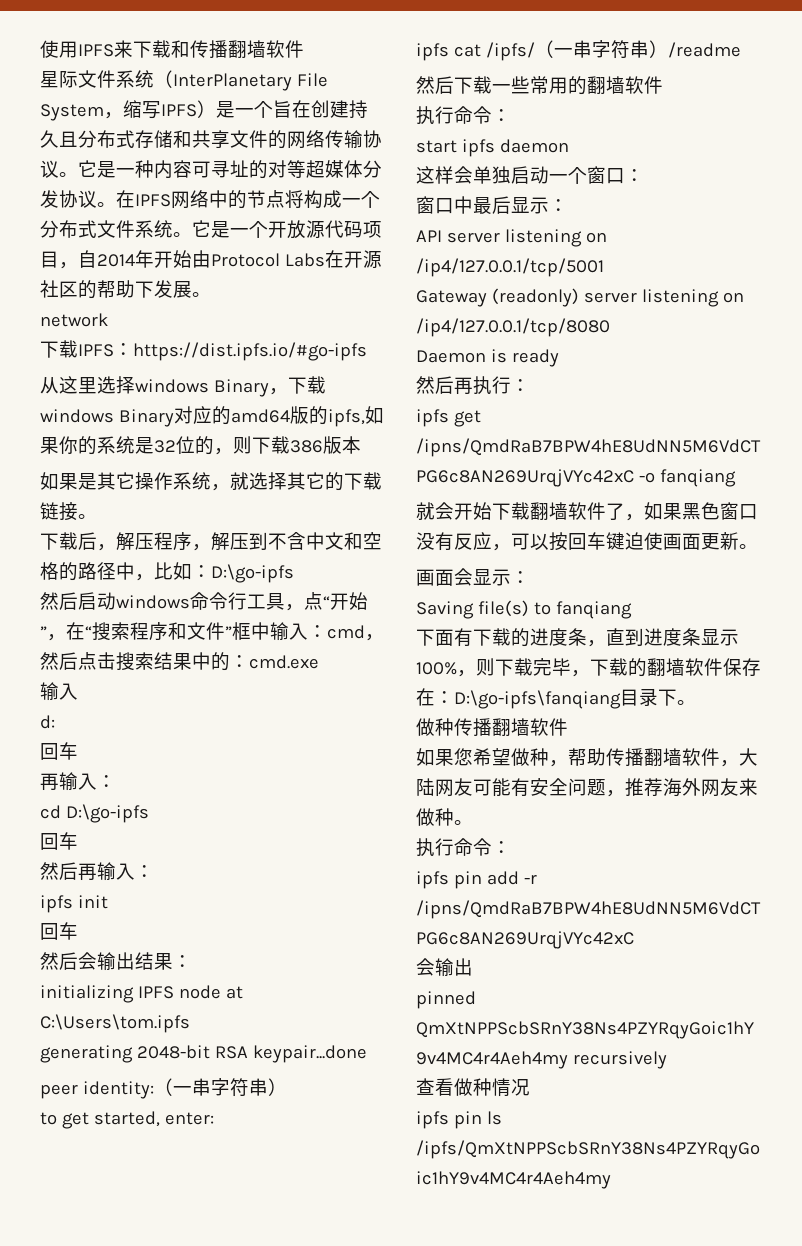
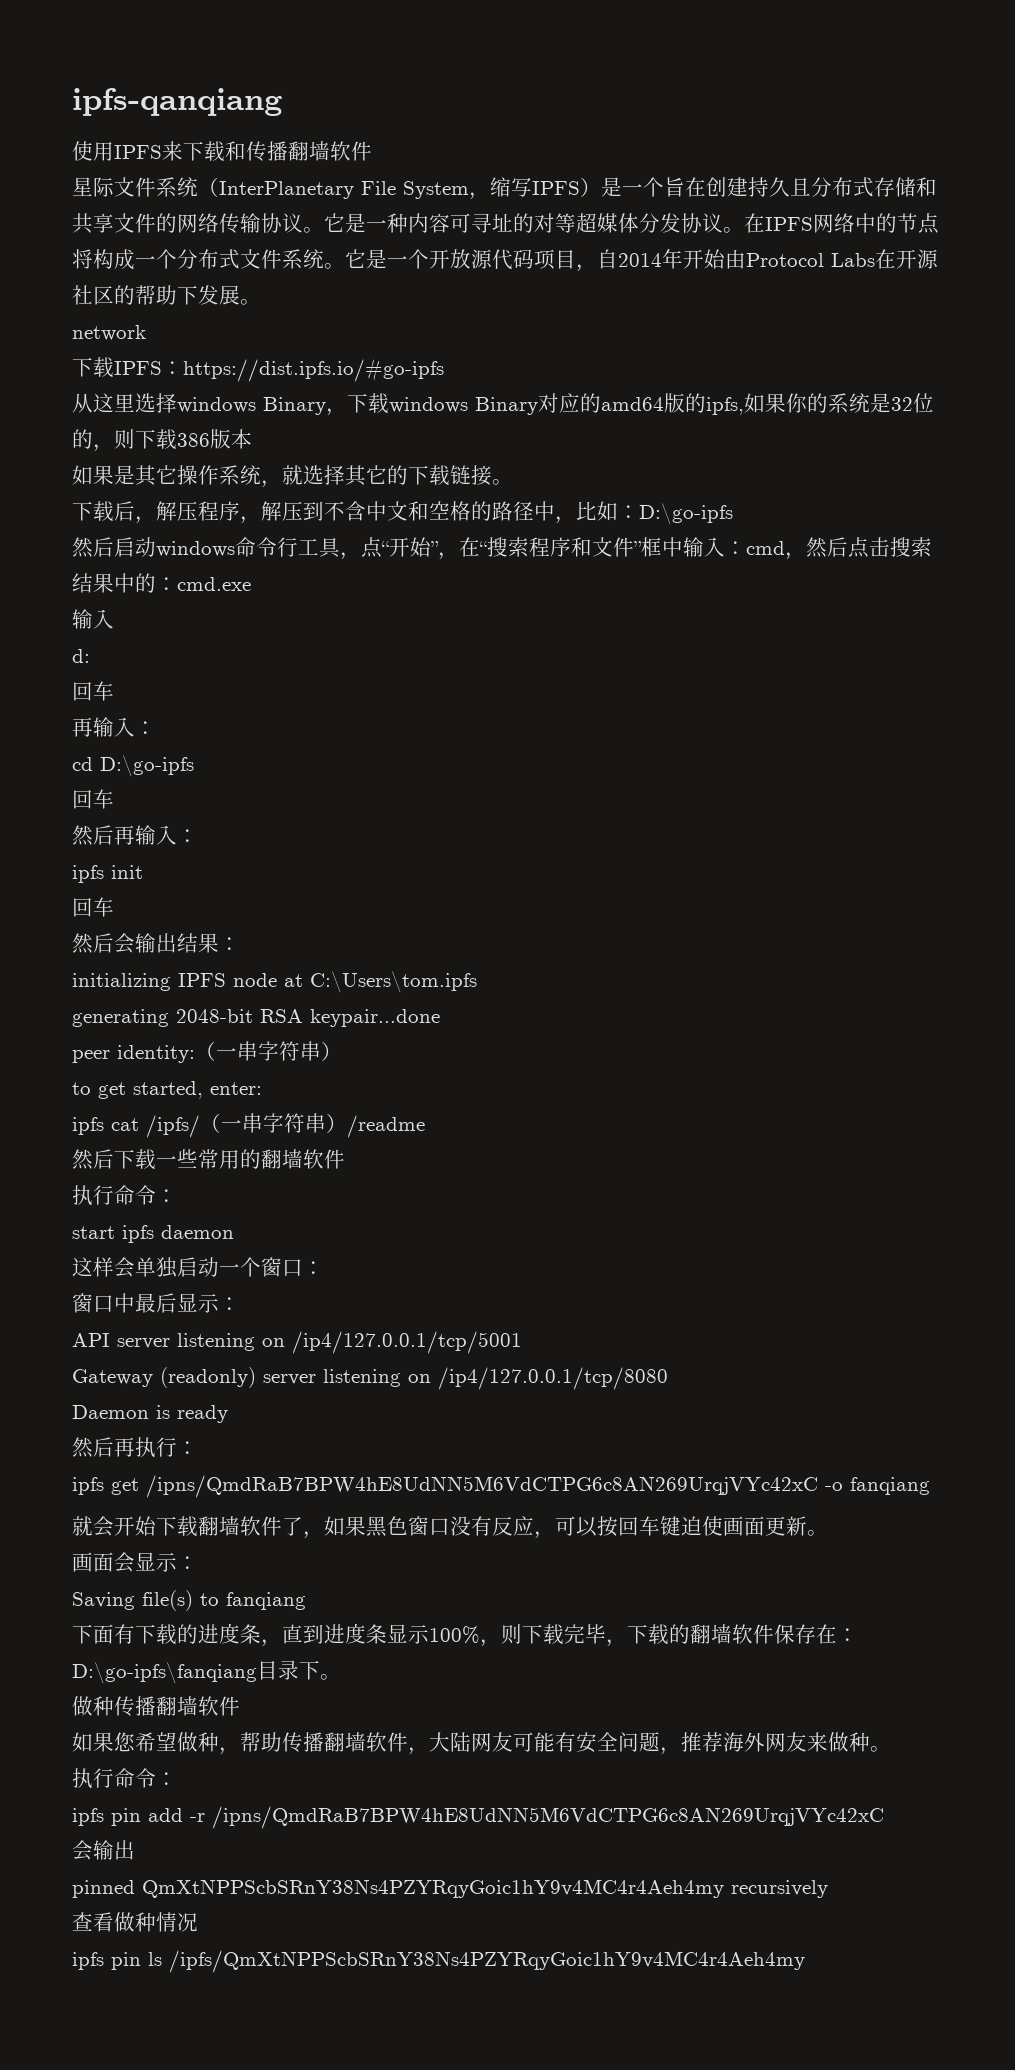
(40, 49) none -> [72,88,282,116] ipfs-qanqiang //

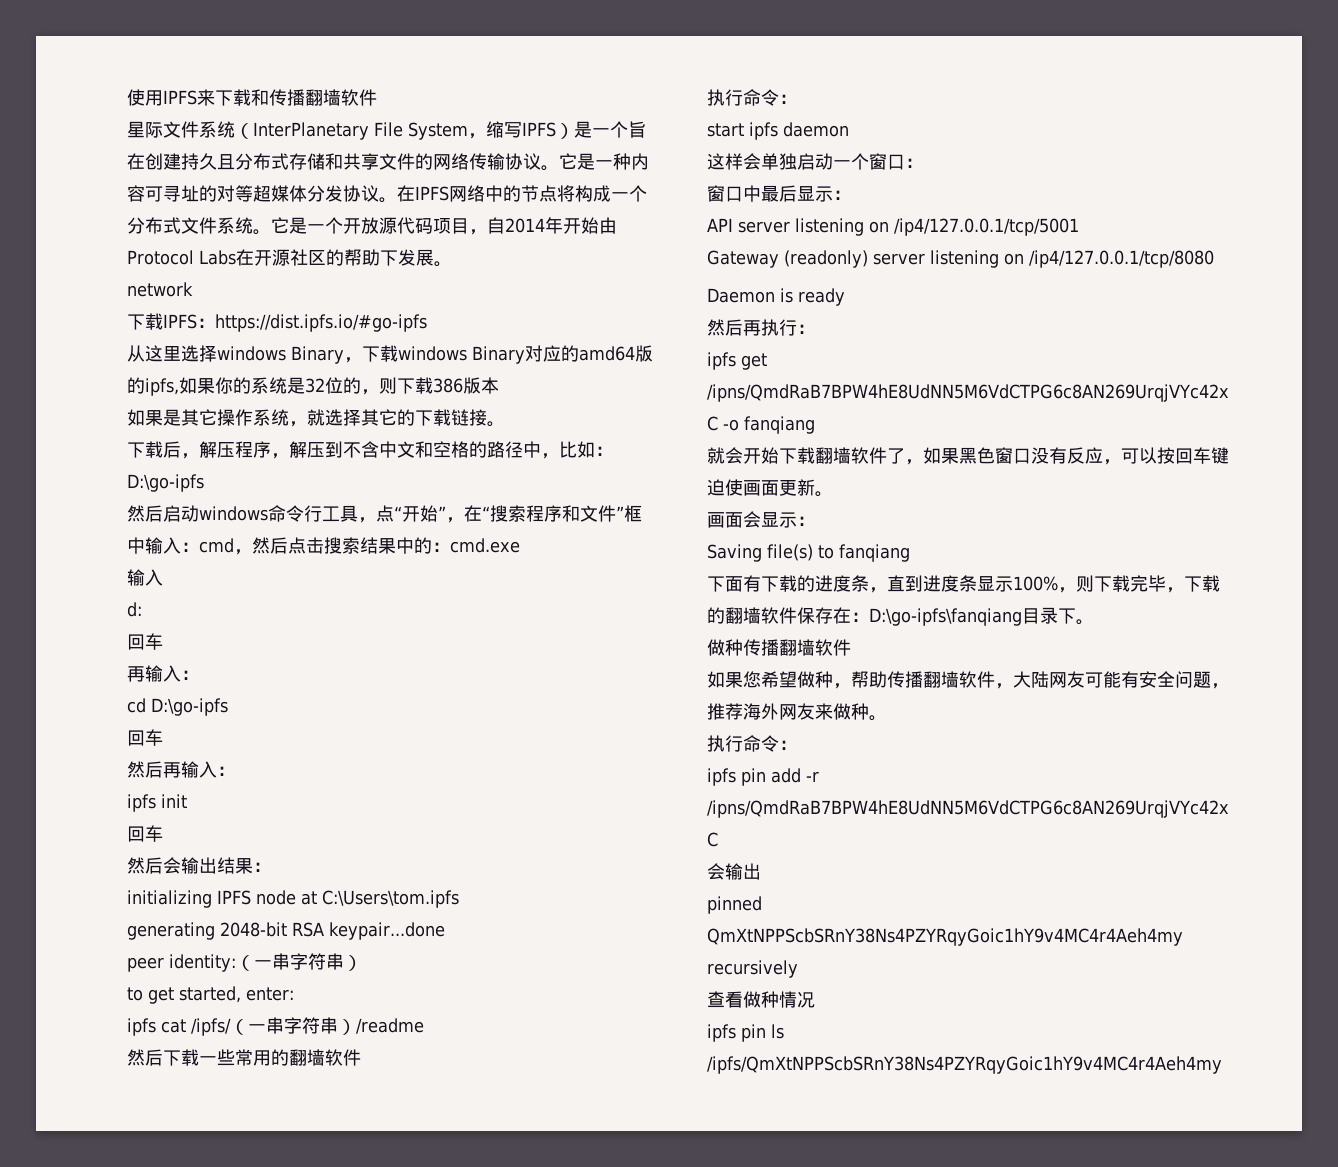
[72,88,282,116] ipfs-qanqiang // -> (127, 97) none

